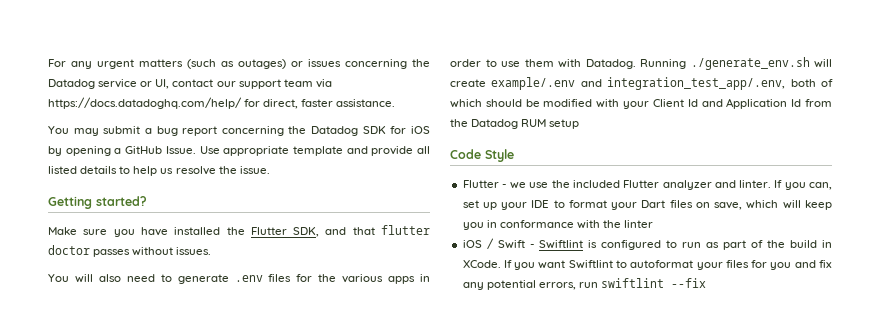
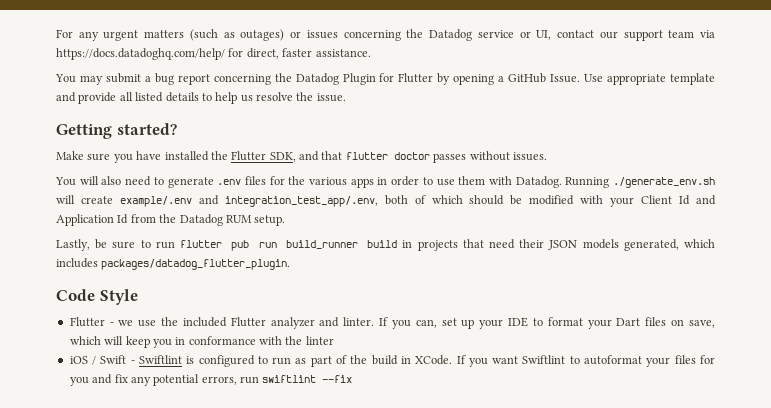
[362,126,430,134] SDK for iOS -> [342,73,434,85] Plugin for Flutter
[549,119,580,129] setup -> [254,215,286,226] [56,239,716,251] [56,258,291,270] setup. // Lastly, be sure to run flutter pub run build_runner build in projects that need their JSON models generated, which includes packages/datadog_flutter_plugin.

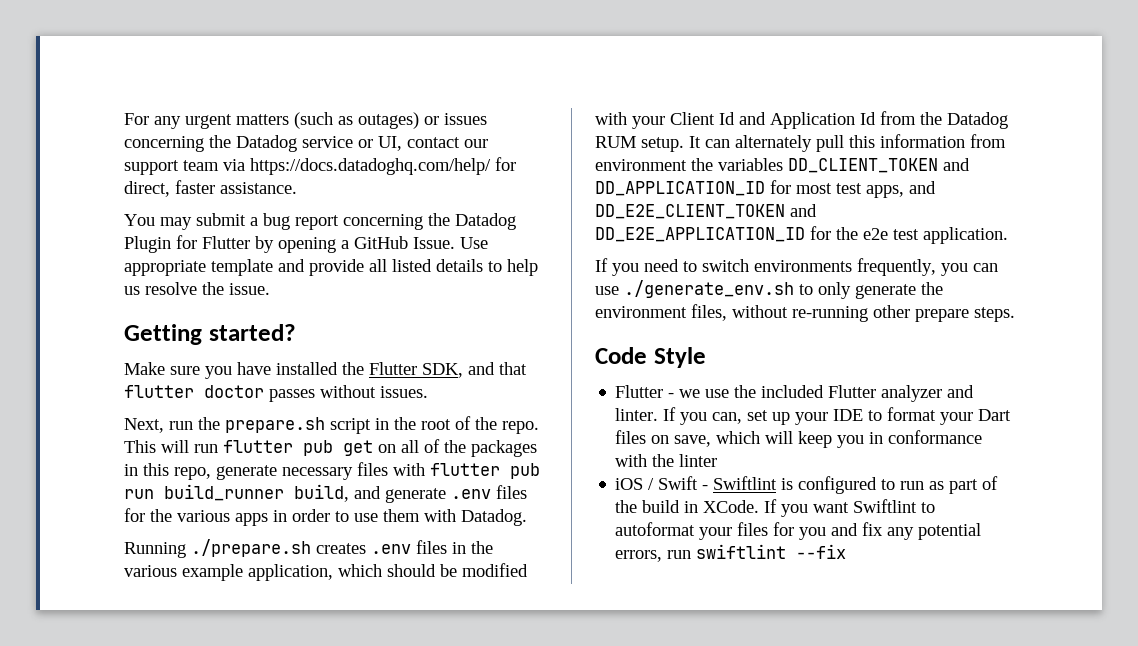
[55,176,164,186] You will also need to -> [124,416,539,434] [124,439,537,457] [124,462,540,480] [124,484,381,502] Next, run the prepare.sh script in the root of the repo. This will run flutter pub get on all of the packages in this repo, generate necessary files with flutter pub run build_runner build, and
[565,177,715,188] [56,195,426,207] Running ./generate_env.sh will create example/.env and integration_test_app/.env, both of -> [124,539,493,558] [124,564,333,581] // Running ./prepare.sh creates .env files in the various example application,
[56,239,716,251] [56,258,291,270] // Lastly, be sure to run flutter pub run build_runner build in projects that need their JSON models generated, which includes packages/datadog_flutter_plugin. -> [689,134,1006,152] [595,158,970,173] [595,180,936,198] [595,204,817,219] [595,226,1008,244] [595,258,998,276] [595,280,943,299] [595,304,1015,322] It can alternately pull this information from environment the variables DD_CLIENT_TOKEN and DD_APPLICATION_ID for most test apps, and DD_E2E_CLIENT_TOKEN and DD_E2E_APPLICATION_ID for the e2e test application. // If you need to switch environments frequently, you can use ./generate_env.sh to only generate the environment files, without re-running other prepare steps.

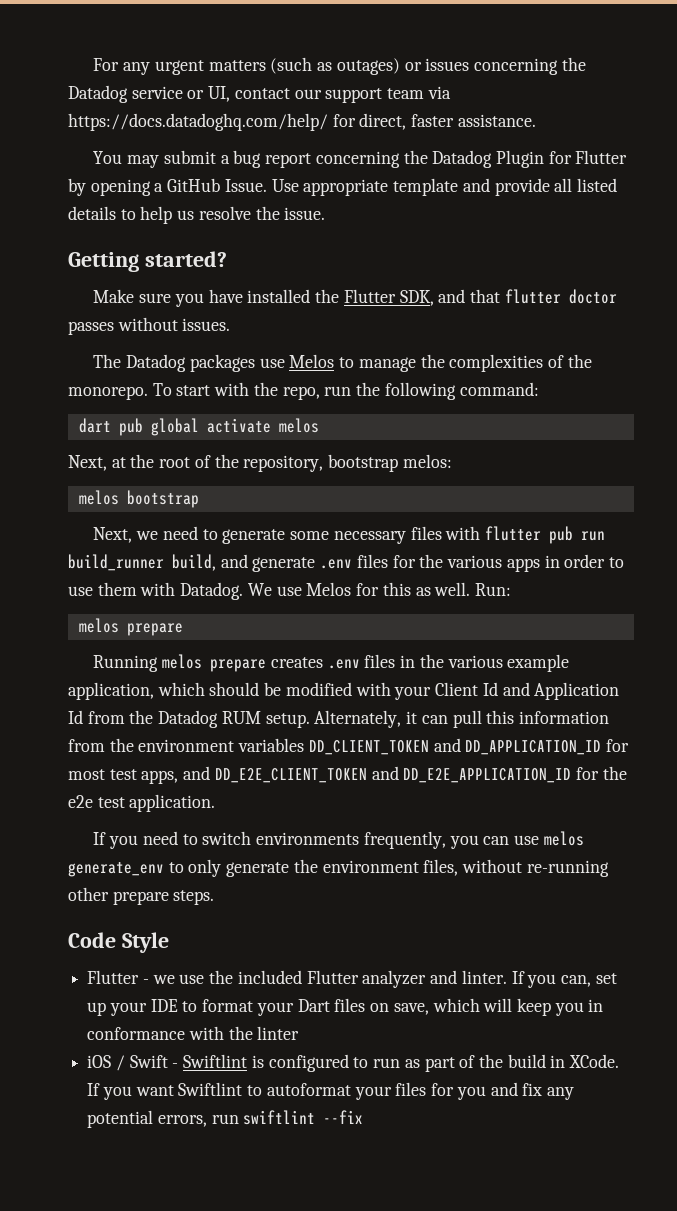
[124,416,539,434] [124,439,537,457] [124,463,277,480] Next, run the prepare.sh script in the root of the repo. This will run flutter pub get on all of the packages in this repo, generate -> [93,354,592,372] [68,382,539,400] [78,418,319,436] [68,454,452,472] [78,490,199,508] [93,526,330,544] The Datadog packages use Melos to manage the complexities of the monorepo. To start with the repo, run the following command: // dart pub global activate melos // Next, at the root of the repository, bootstrap melos: // melos bootstrap // Next, we need to generate some
(527, 517) none -> [247,582,511,596] [78,618,183,636] We use Melos for this as well. Run: // melos prepare
[191,539,311,557] ./prepare.sh -> [162,654,267,672] melos prepare
[689,135,812,152] It can alternately -> [314,710,448,728] Alternately, it can
[595,158,713,171] environment the -> [109,738,235,752] the environment
[624,280,794,298] ./generate_env.sh -> [543,831,584,846] [68,862,164,877] melos generate_env

